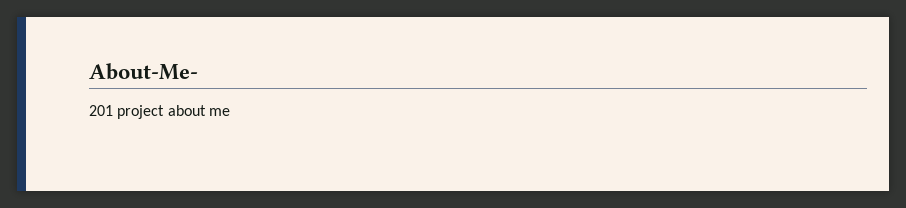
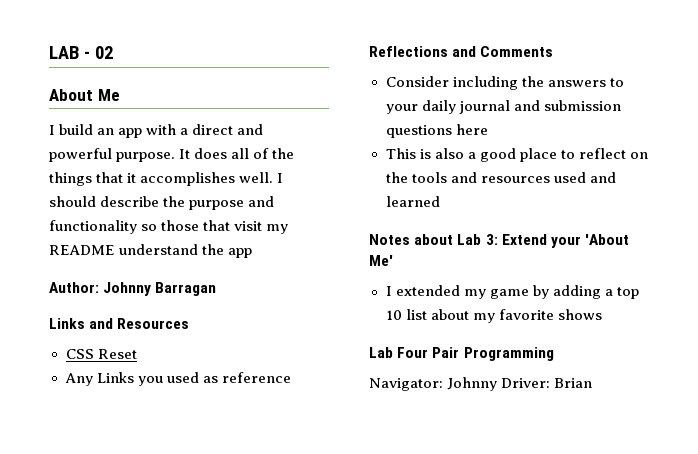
[89,63,198,80] [89,105,230,119] About-Me- // 201 project about me -> [49,46,113,59] [49,89,120,101] [49,124,264,138] [49,148,295,162] [49,172,284,186] [49,196,275,210] [49,220,289,234] [49,244,253,258] [49,282,217,296] [49,318,190,329] [65,349,137,359] [64,372,291,386] [369,46,554,57] [385,76,624,90] [385,100,621,114] [385,124,488,138] [385,148,648,162] [385,172,616,183] [385,196,440,207] [369,234,630,248] [369,255,393,266] [385,285,639,299] [385,309,602,323] [369,347,554,361] [369,377,593,391] LAB - 02 // About Me // I build an app with a direct and powerful purpose. It does all of the things that it accomplishes well. I should describe the purpose and functionality so those that visit my README understand the app // Author: Johnny Barragan // Links and Resources // CSS Reset // Any Links you used as reference // Reflections and Comments // Consider including the answers to your daily journal and submission questions here // This is also a good place to reflect on the tools and resources used and learned // Notes about Lab 3: Extend your 'About Me' // I extended my game by adding a top 10 list about my favorite shows // Lab Four Pair Programming // Navigator: Johnny Driver: Brian

